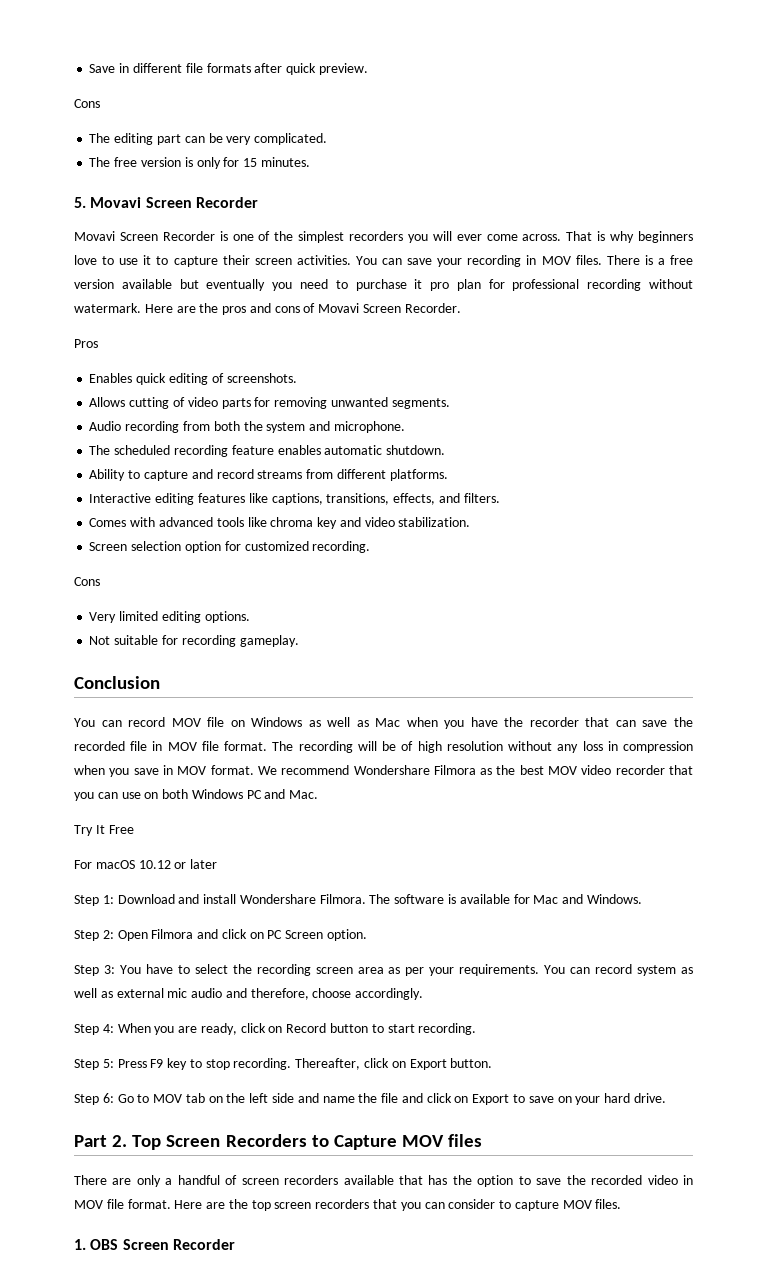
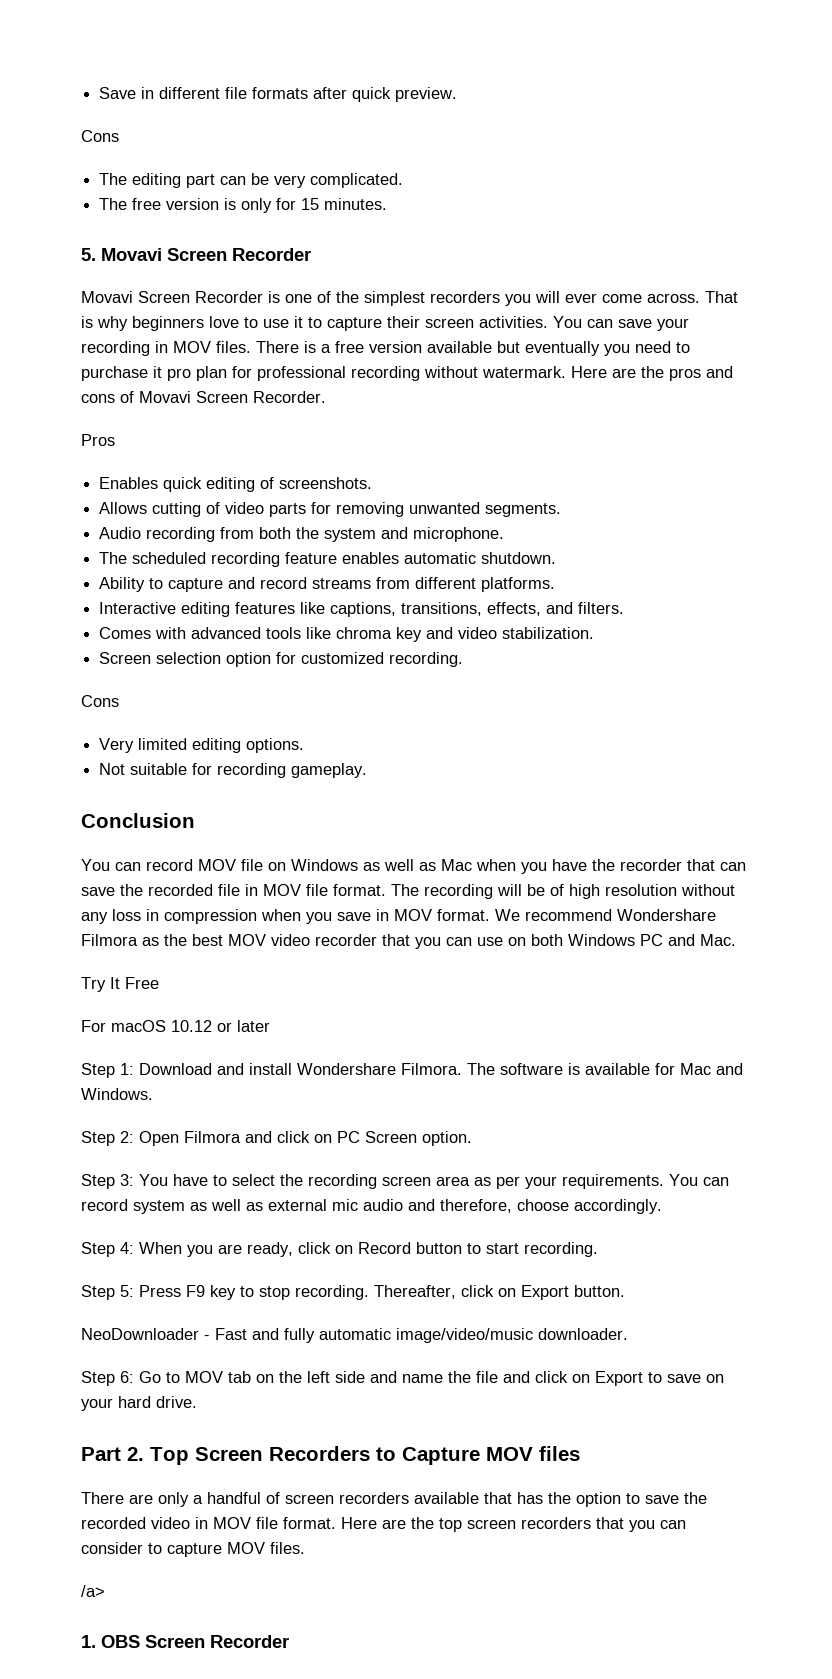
(493, 1063) none -> [81,1328,628,1343] // NeoDownloader - Fast and fully automatic image/video/music downloader.
(622, 1204) none -> [81,1585,105,1597] // /a>

